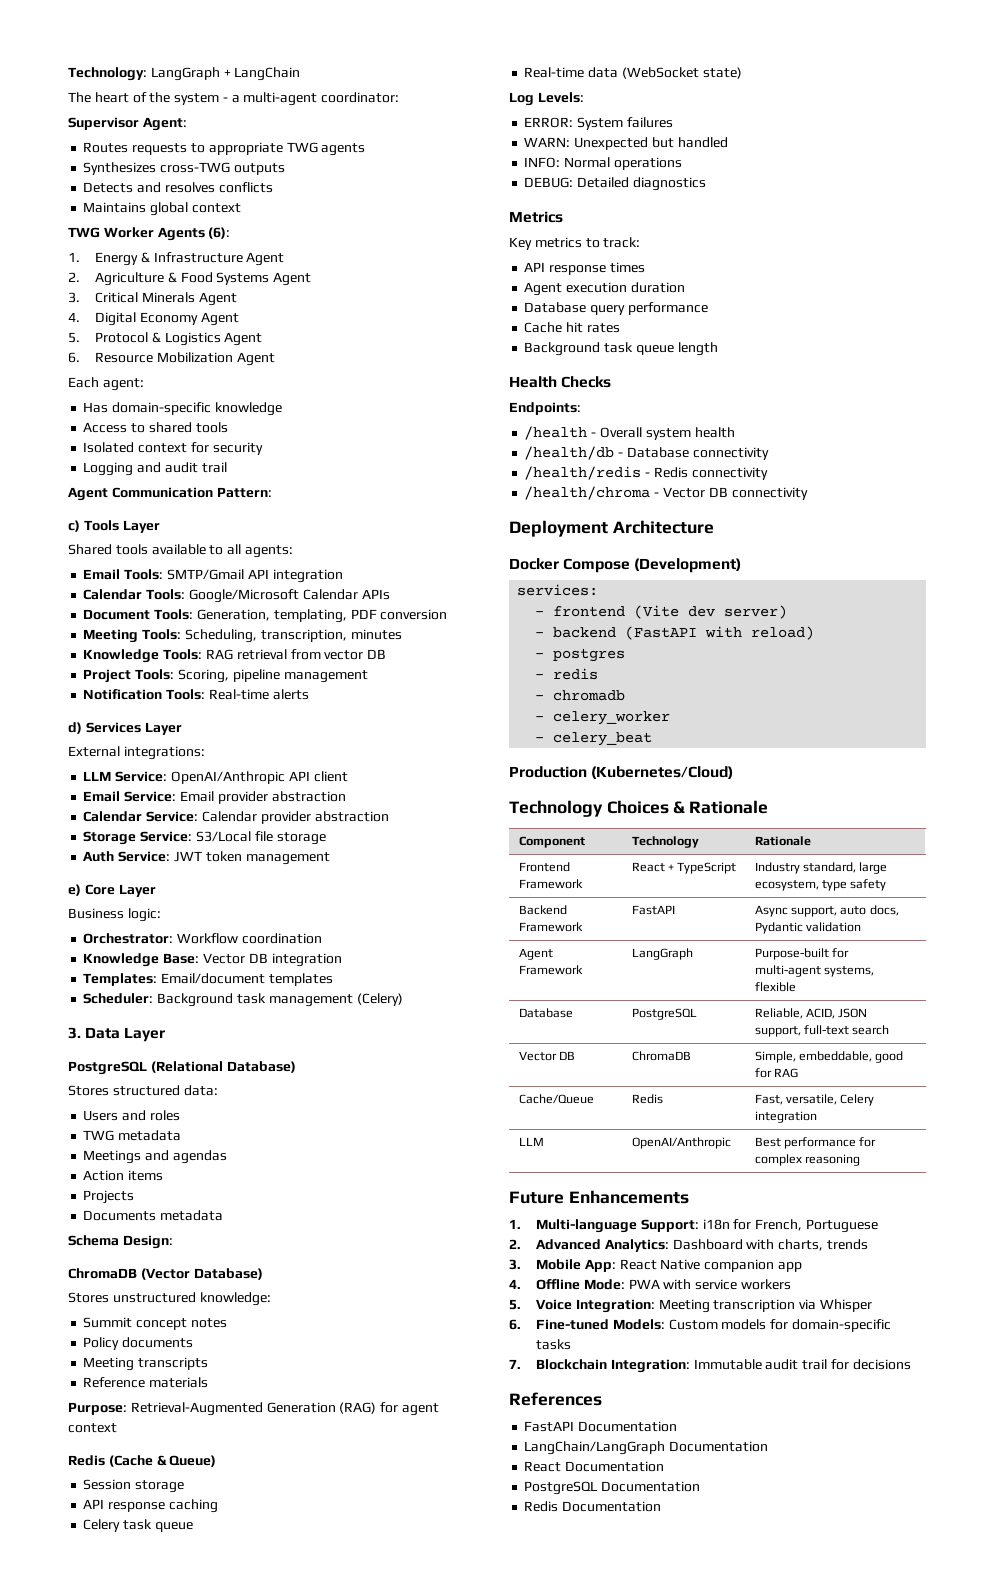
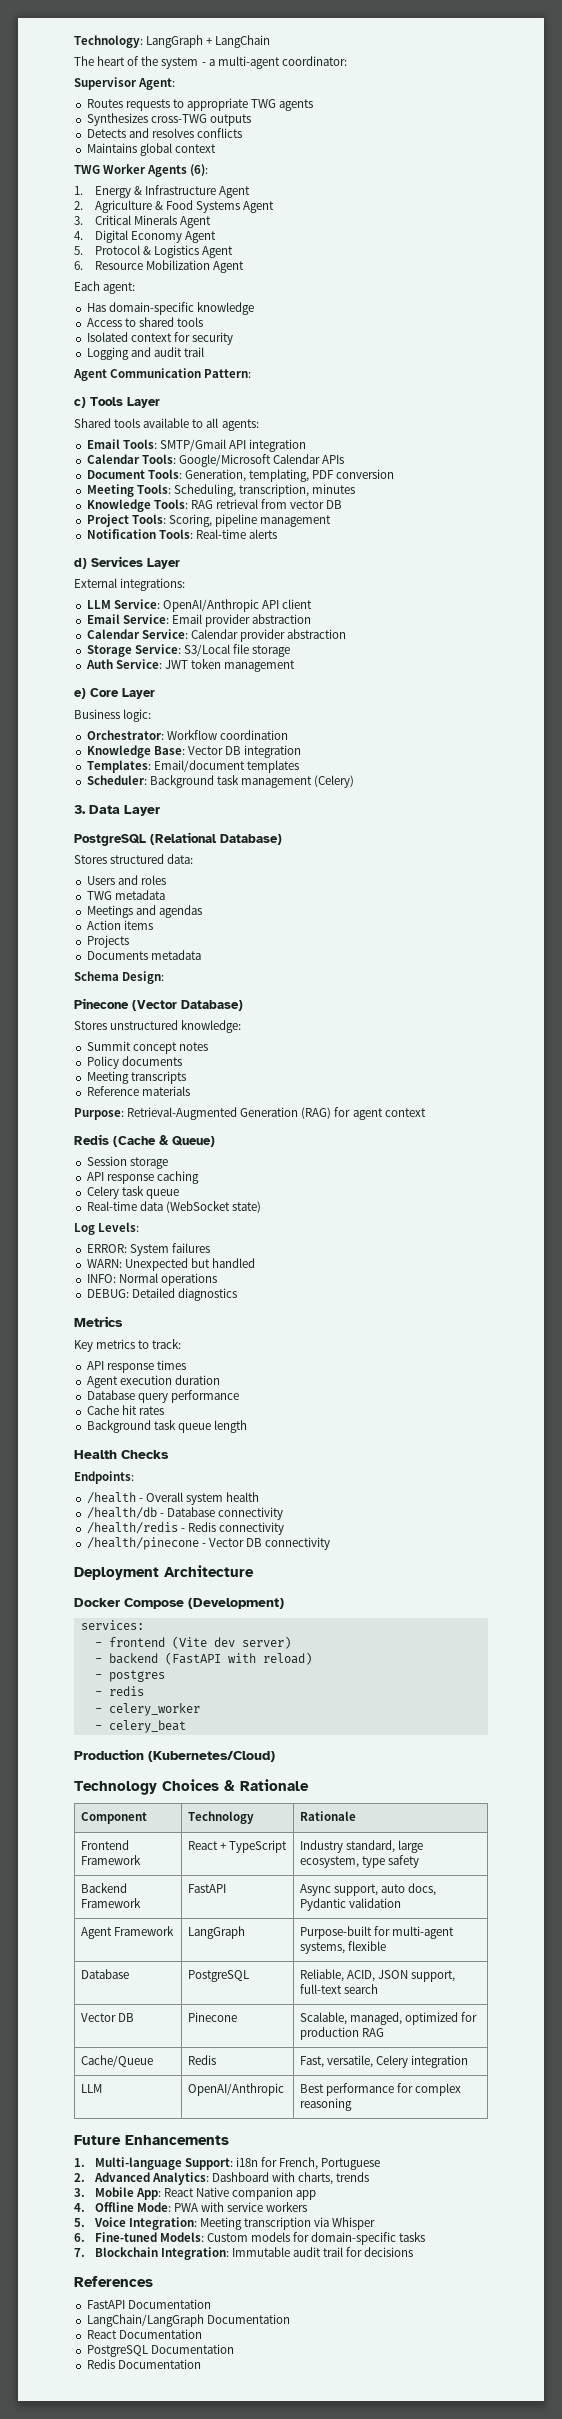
[68,1268,137,1279] ChromaDB -> [74,998,129,1009] Pinecone
[524,486,651,500] /health/chroma -> [86,1537,199,1550] /health/pinecone
[535,690,626,701] // - chromadb -> (144, 1691) none
[631,1051,691,1061] [754,1051,904,1063] [754,1068,772,1078] ChromaDB | Simple, embeddable, good for -> [187,2012,237,2022] [299,2012,477,2025] [299,2027,359,2040] Pinecone | Scalable, managed, optimized for production

